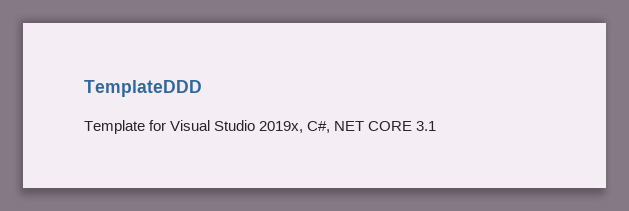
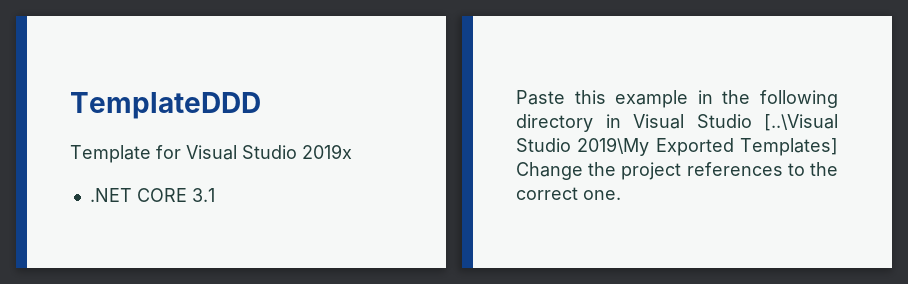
[259,121,365,133] 2019x, C#, NET -> [302,144,352,159] [89,188,132,202] 2019x // .NET
(437, 126) none -> [516,90,838,108] [516,114,838,132] [516,137,838,156] [516,162,838,180] [516,187,621,200] // Paste this example in the following directory in Visual Studio [..\Visual Studio 2019\My Exported Templates] Change the project references to the correct one.

